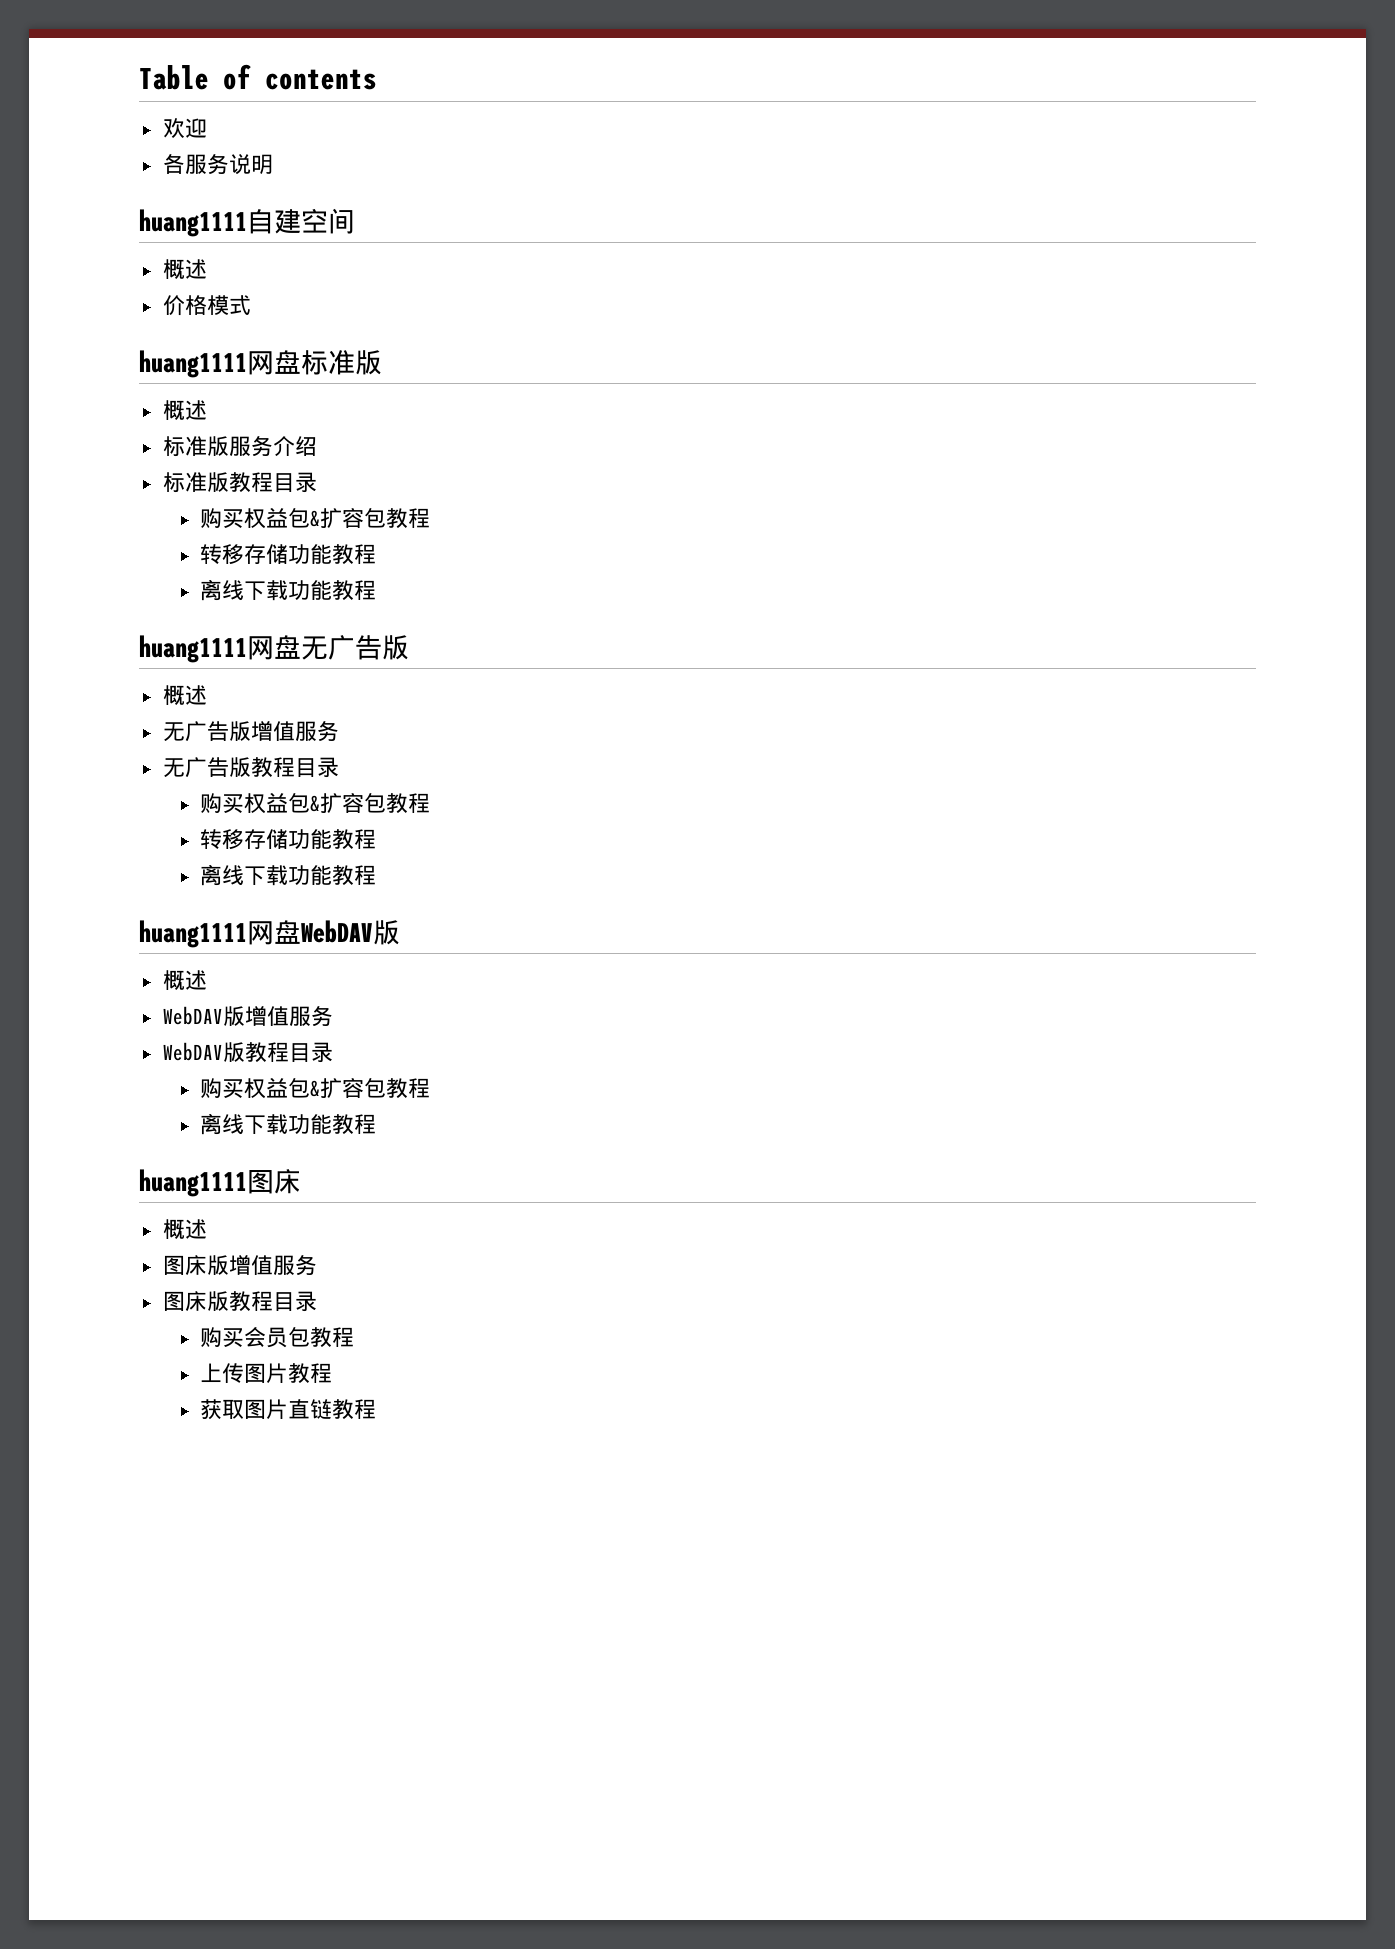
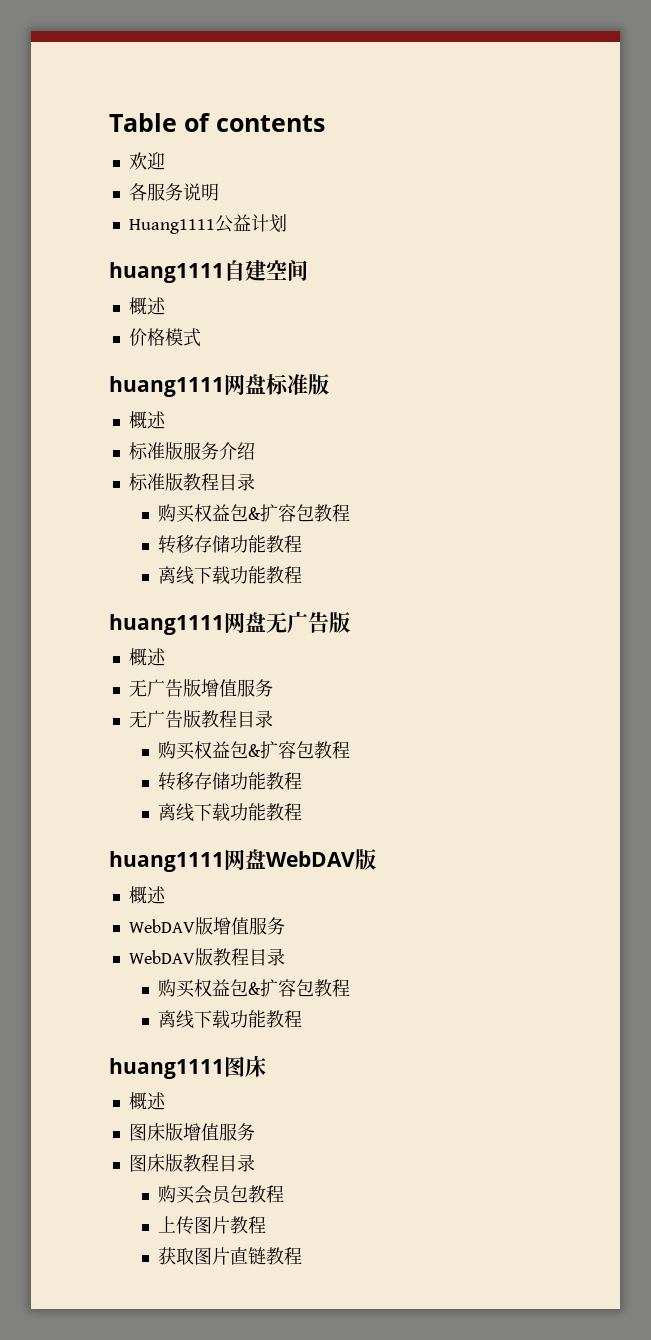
(273, 164) none -> [128,214,287,234] // Huang1111公益计划

